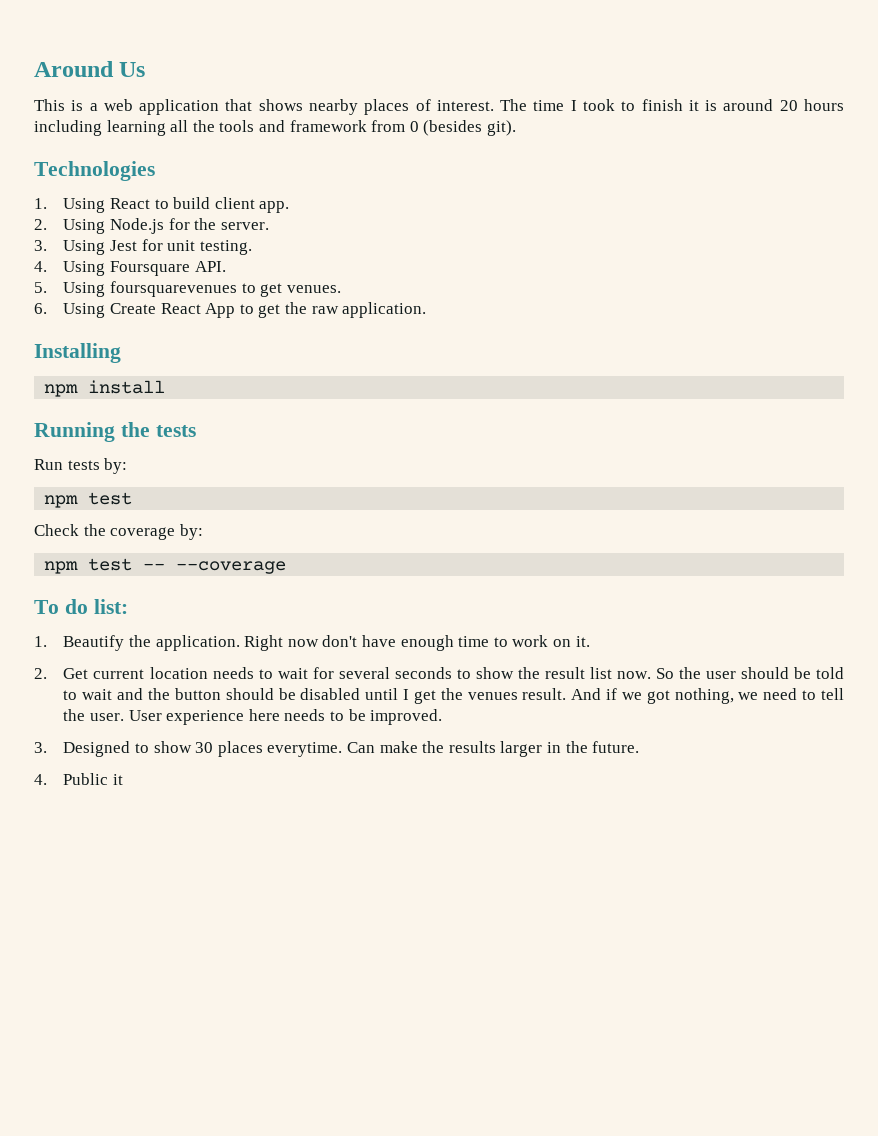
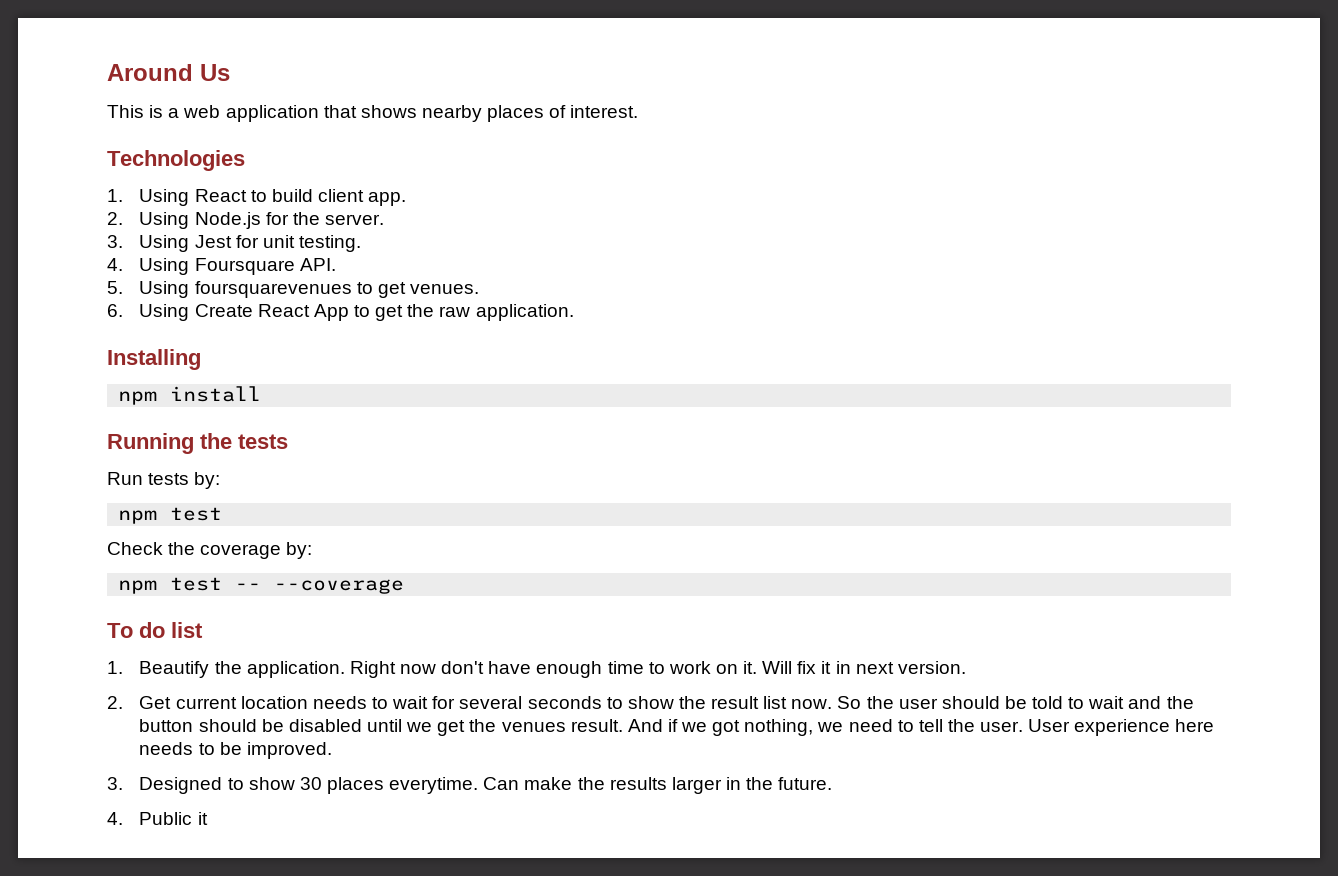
[500,99,845,111] [34,120,516,136] The time I took to finish it is around 20 hours including learning all the tools and framework from 0 (besides git). -> (639, 111) none
[93,599,128,614] list: -> [171,622,203,638] list
(590, 641) none -> [762,661,966,674] Will fix it in next version.
[403,689,410,700] I -> [406,722,433,732] we

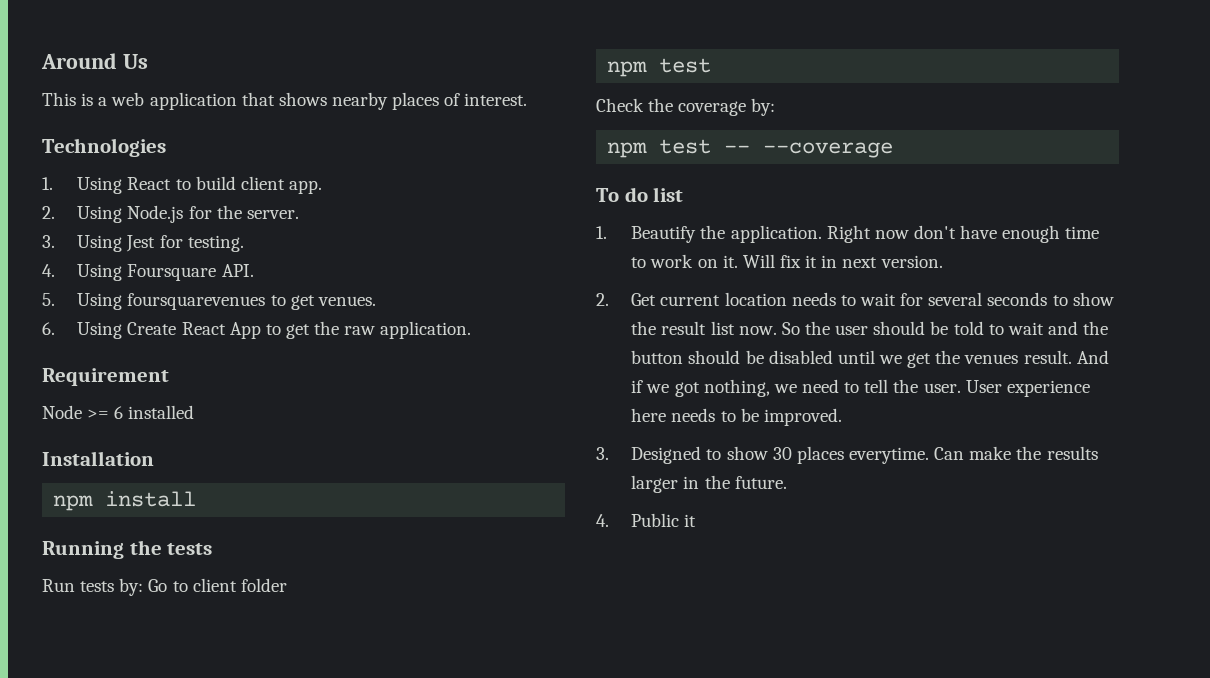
[262,235,295,248] unit -> (183, 241) none
[107,349,201,370] Installing -> [42,368,169,386] [42,405,195,419] [42,451,154,466] Requirement // Node >= 6 installed // Installation
(221, 480) none -> [148,578,287,592] Go to client folder

